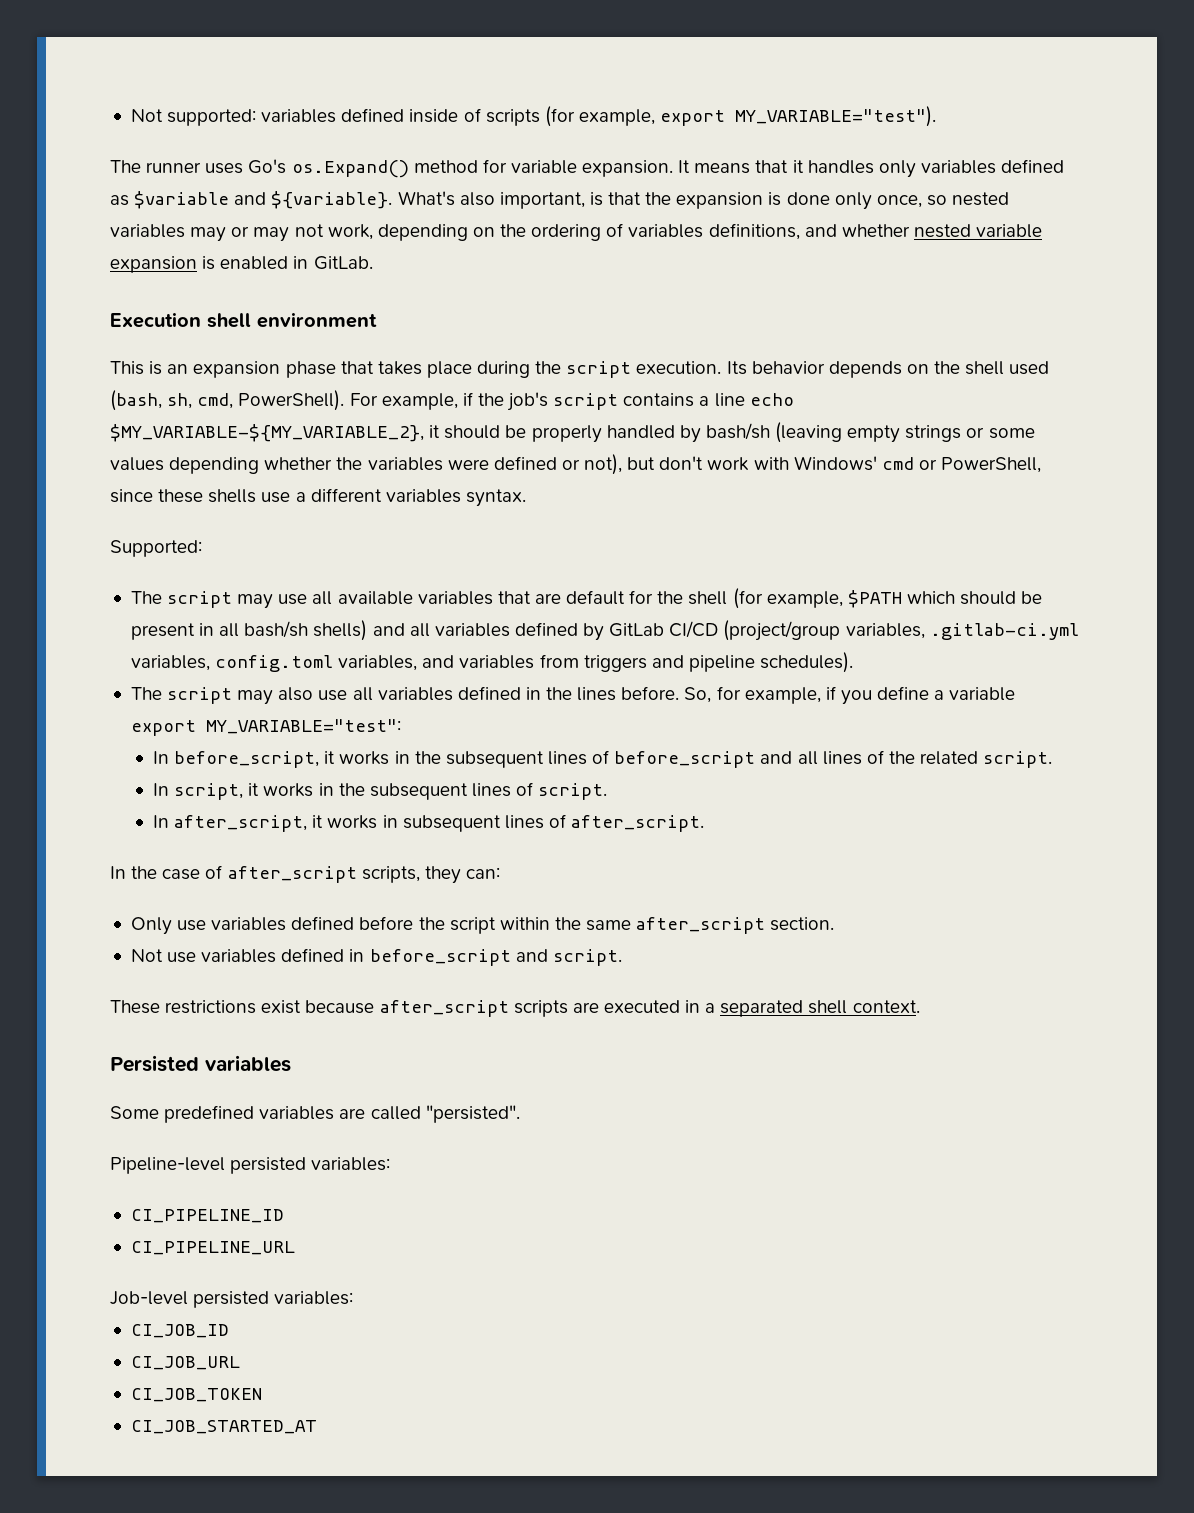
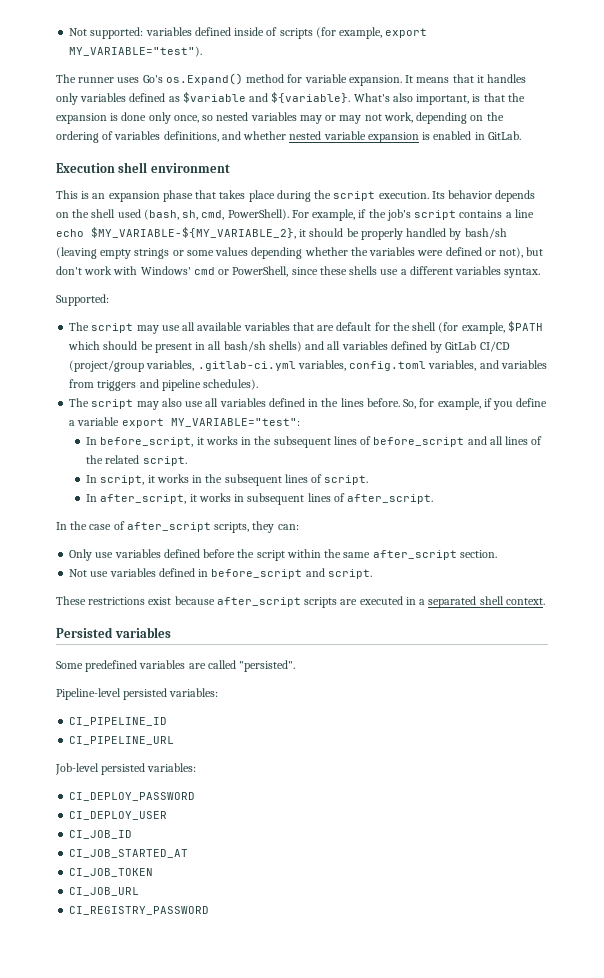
(354, 1298) none -> [69,792,196,801] [69,811,168,820] // CI_DEPLOY_PASSWORD // CI_DEPLOY_USER
(229, 1331) none -> [69,849,189,858] [69,868,154,877] // CI_JOB_STARTED_AT // CI_JOB_TOKEN
[130,1388,262,1402] [130,1420,317,1434] CI_JOB_TOKEN // CI_JOB_STARTED_AT -> [69,906,210,915] CI_REGISTRY_PASSWORD

